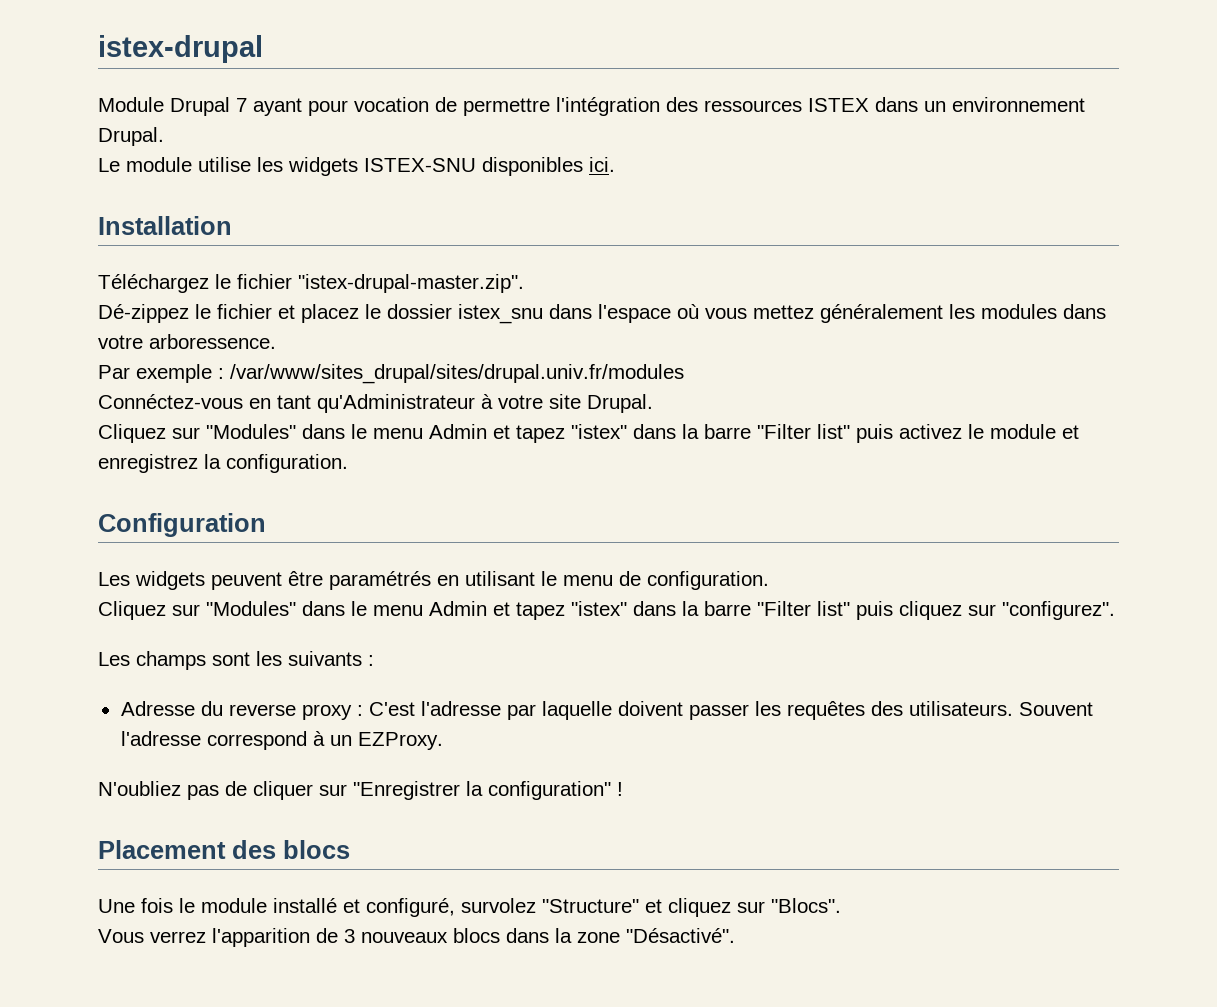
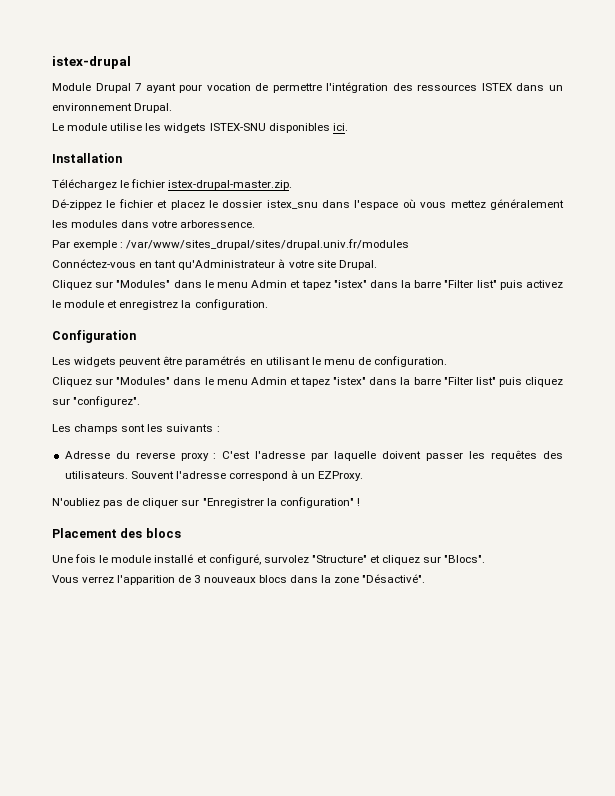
[298,274,524,293] "istex-drupal-master.zip". -> [168,180,293,190] istex-drupal-master.zip.

